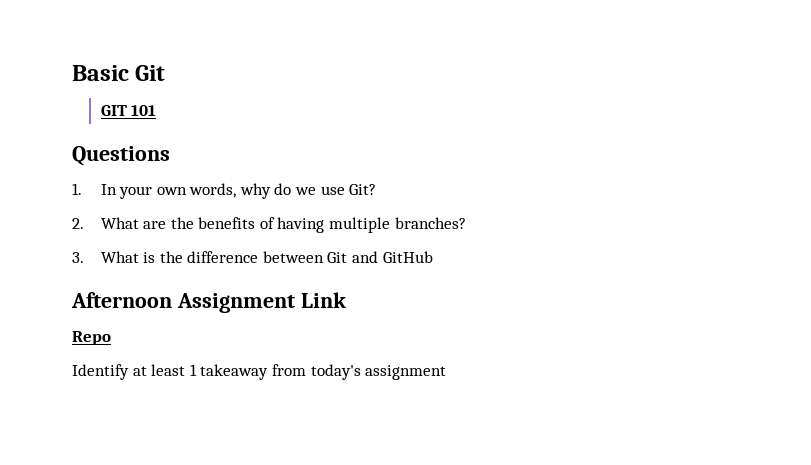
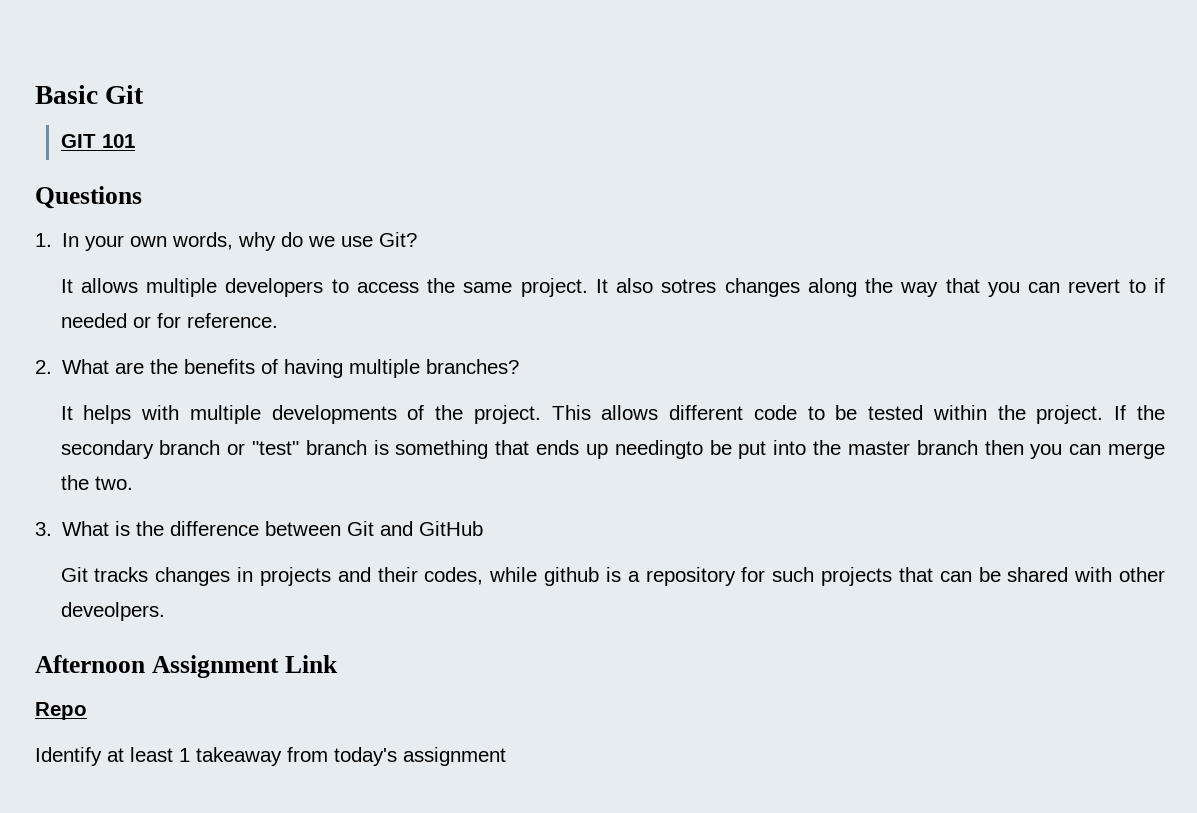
(377, 189) none -> [60,278,1165,297] [60,313,278,328] // It allows multiple developers to access the same project. It also sotres changes along the way that you can revert to if needed or for reference.
(466, 223) none -> [60,405,1165,424] [60,440,1165,459] [60,475,133,490] // It helps with multiple developments of the project. This allows different code to be tested within the project. If the secondary branch or "test" branch is something that ends up needingto be put into the master branch then you can merge the two.
(433, 257) none -> [60,567,1165,586] [60,602,165,621] // Git tracks changes in projects and their codes, while github is a repository for such projects that can be shared with other deveolpers.

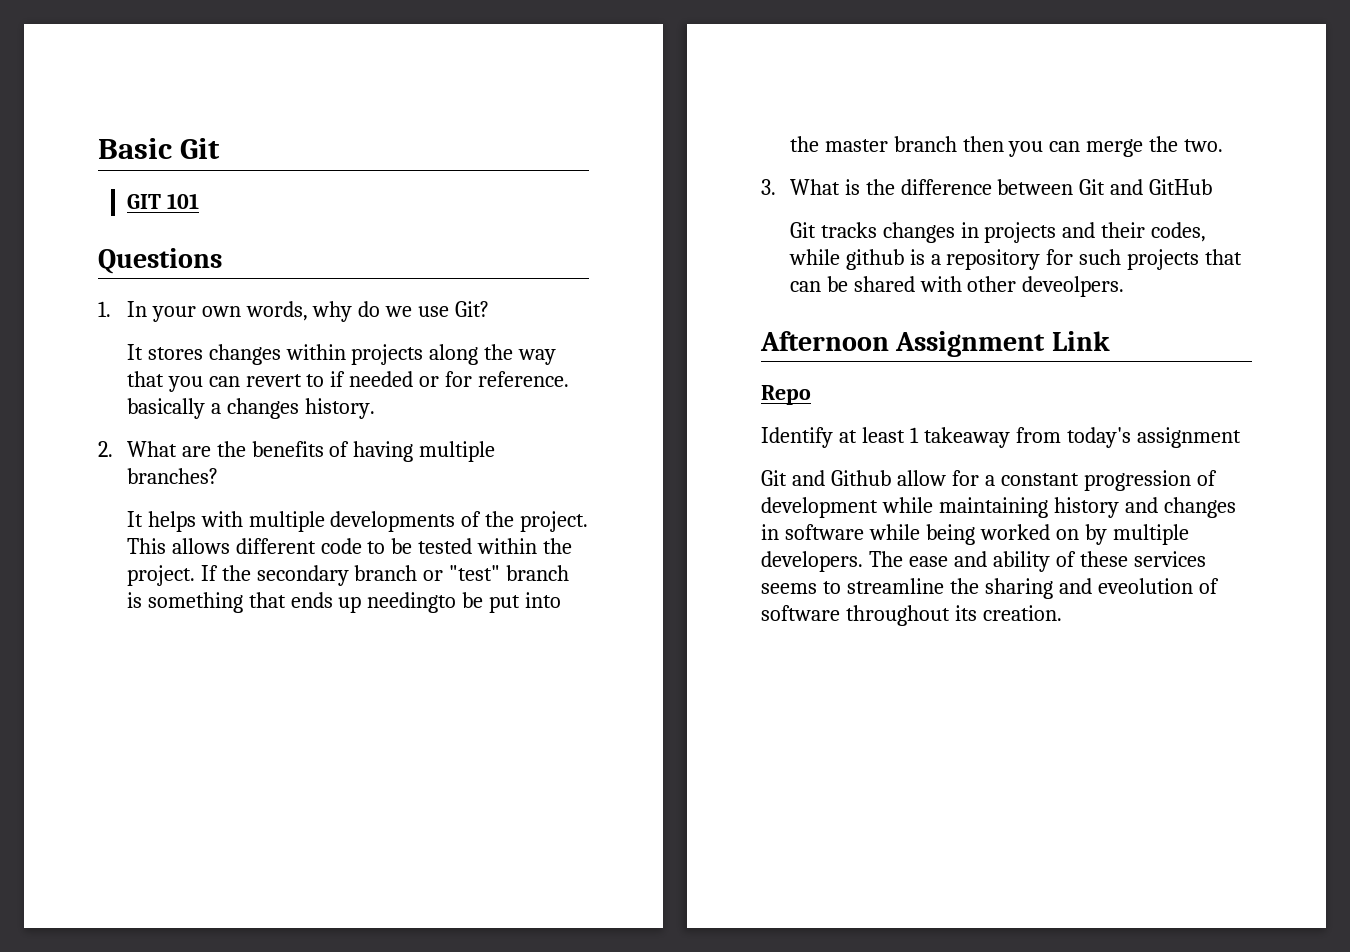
[80,278,800,297] allows multiple developers to access the same project. It also sotres changes -> [147,344,424,365] stores changes within projects
(278, 320) none -> [126,398,375,419] basically a changes history.
(506, 756) none -> [761,470,1217,491] [761,497,1236,518] [761,524,1189,545] [761,551,1206,572] [761,578,1219,599] [761,605,1062,626] // Git and Github allow for a constant progression of development while maintaining history and changes in software while being worked on by multiple developers. The ease and ability of these services seems to streamline the sharing and eveolution of software throughout its creation.

